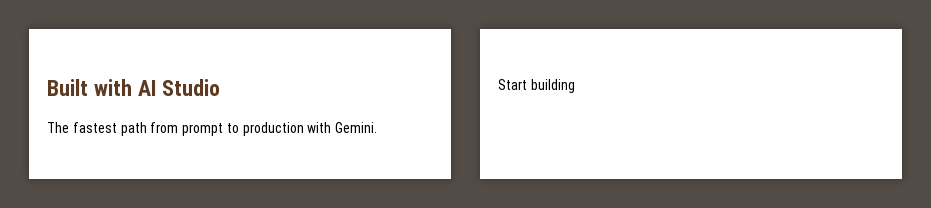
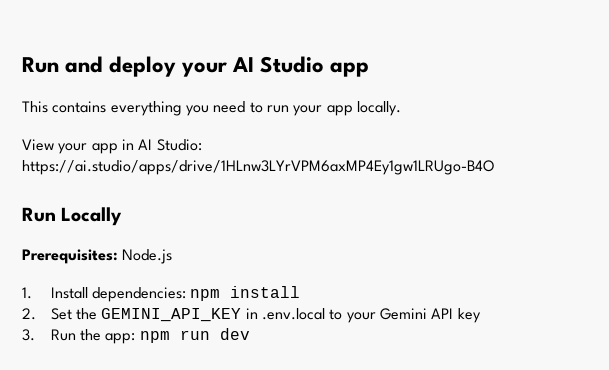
[47,79,220,96] [47,122,378,136] [498,79,575,93] Built with AI Studio // The fastest path from prompt to production with Gemini. // Start building -> [22,56,370,77] [22,101,401,116] [22,139,202,154] [22,160,495,175] [22,207,123,226] [22,249,173,264] [22,286,301,302] [22,308,481,323] [22,328,250,344] Run and deploy your AI Studio app // This contains everything you need to run your app locally. // View your app in AI Studio: https://ai.studio/apps/drive/1HLnw3LYrVPM6axMP4Ey1gw1LRUgo-B4O // Run Locally // Prerequisites: Node.js // 1. Install dependencies: npm install // 2. Set the GEMINI_API_KEY in .env.local to your Gemini API key // 3. Run the app: npm run dev

